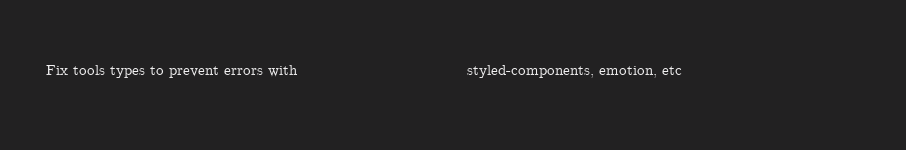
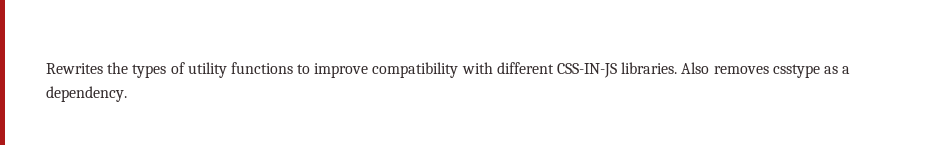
[46,65,682,78] Fix tools types to prevent errors with styled-components, emotion, etc -> [46,62,851,78] [46,86,127,102] Rewrites the types of utility functions to improve compatibility with different CSS-IN-JS libraries. Also removes csstype as a dependency.

